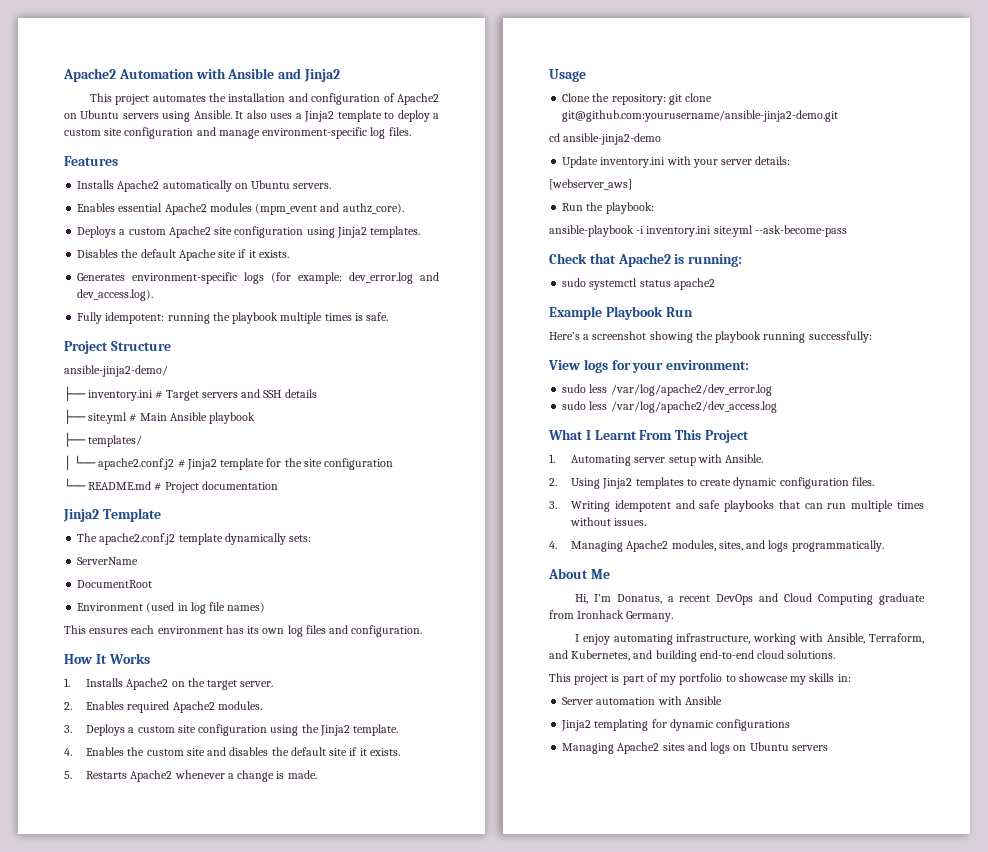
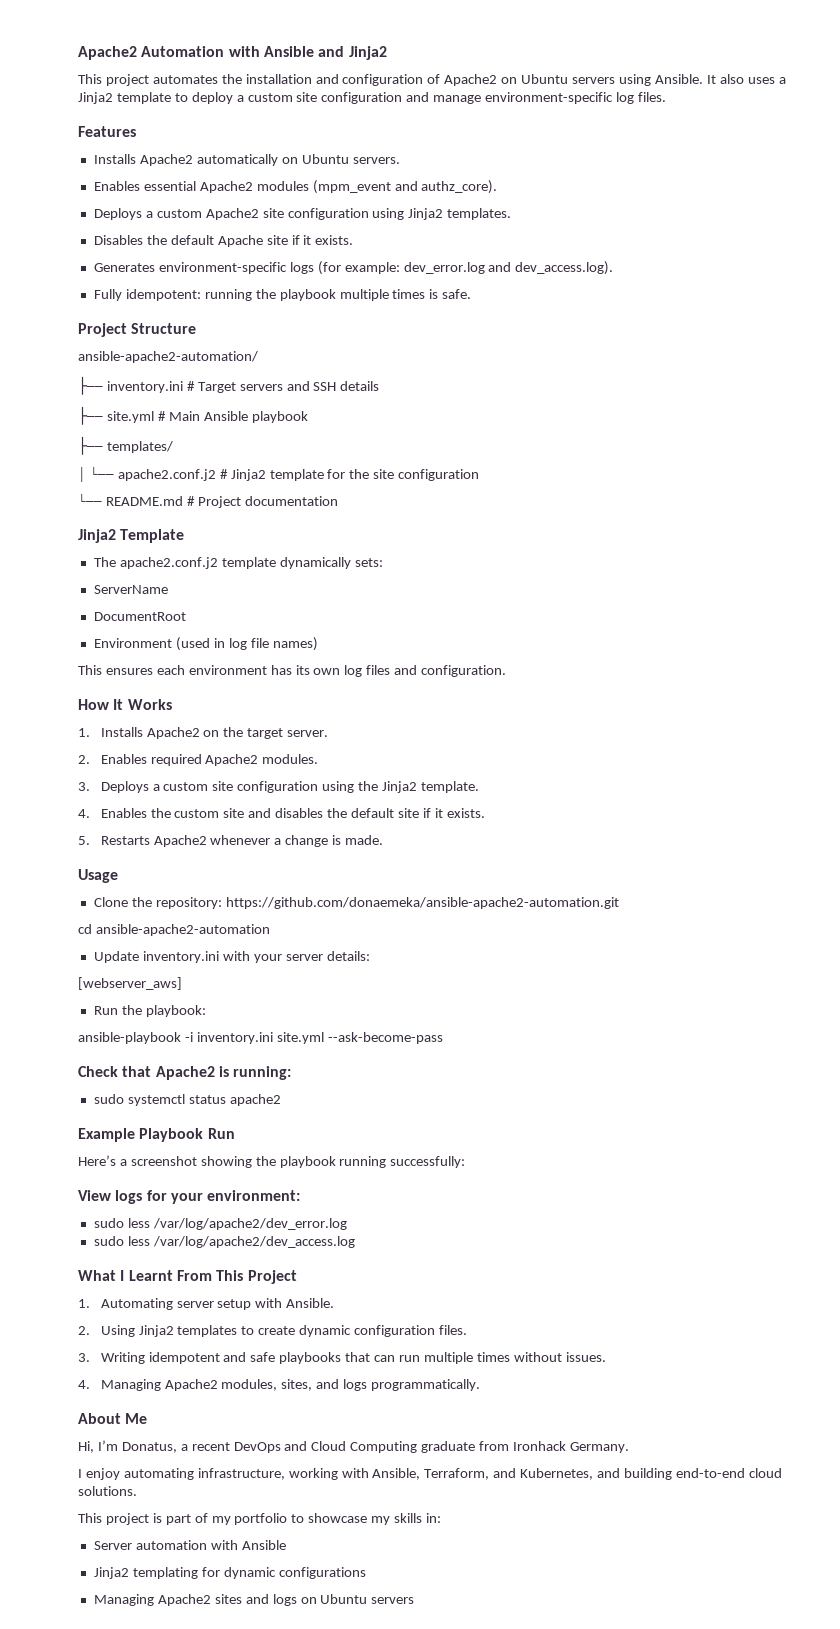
[64,365,168,377] ansible-jinja2-demo/ -> [78,351,258,363] ansible-apache2-automation/
[668,93,713,105] [562,110,839,122] git clone git@github.com:yourusername/ansible-jinja2-demo.git -> [225,897,619,909] https://github.com/donaemeka/ansible-apache2-automation.git
[563,133,662,145] ansible-jinja2-demo -> [95,924,270,936] ansible-apache2-automation

